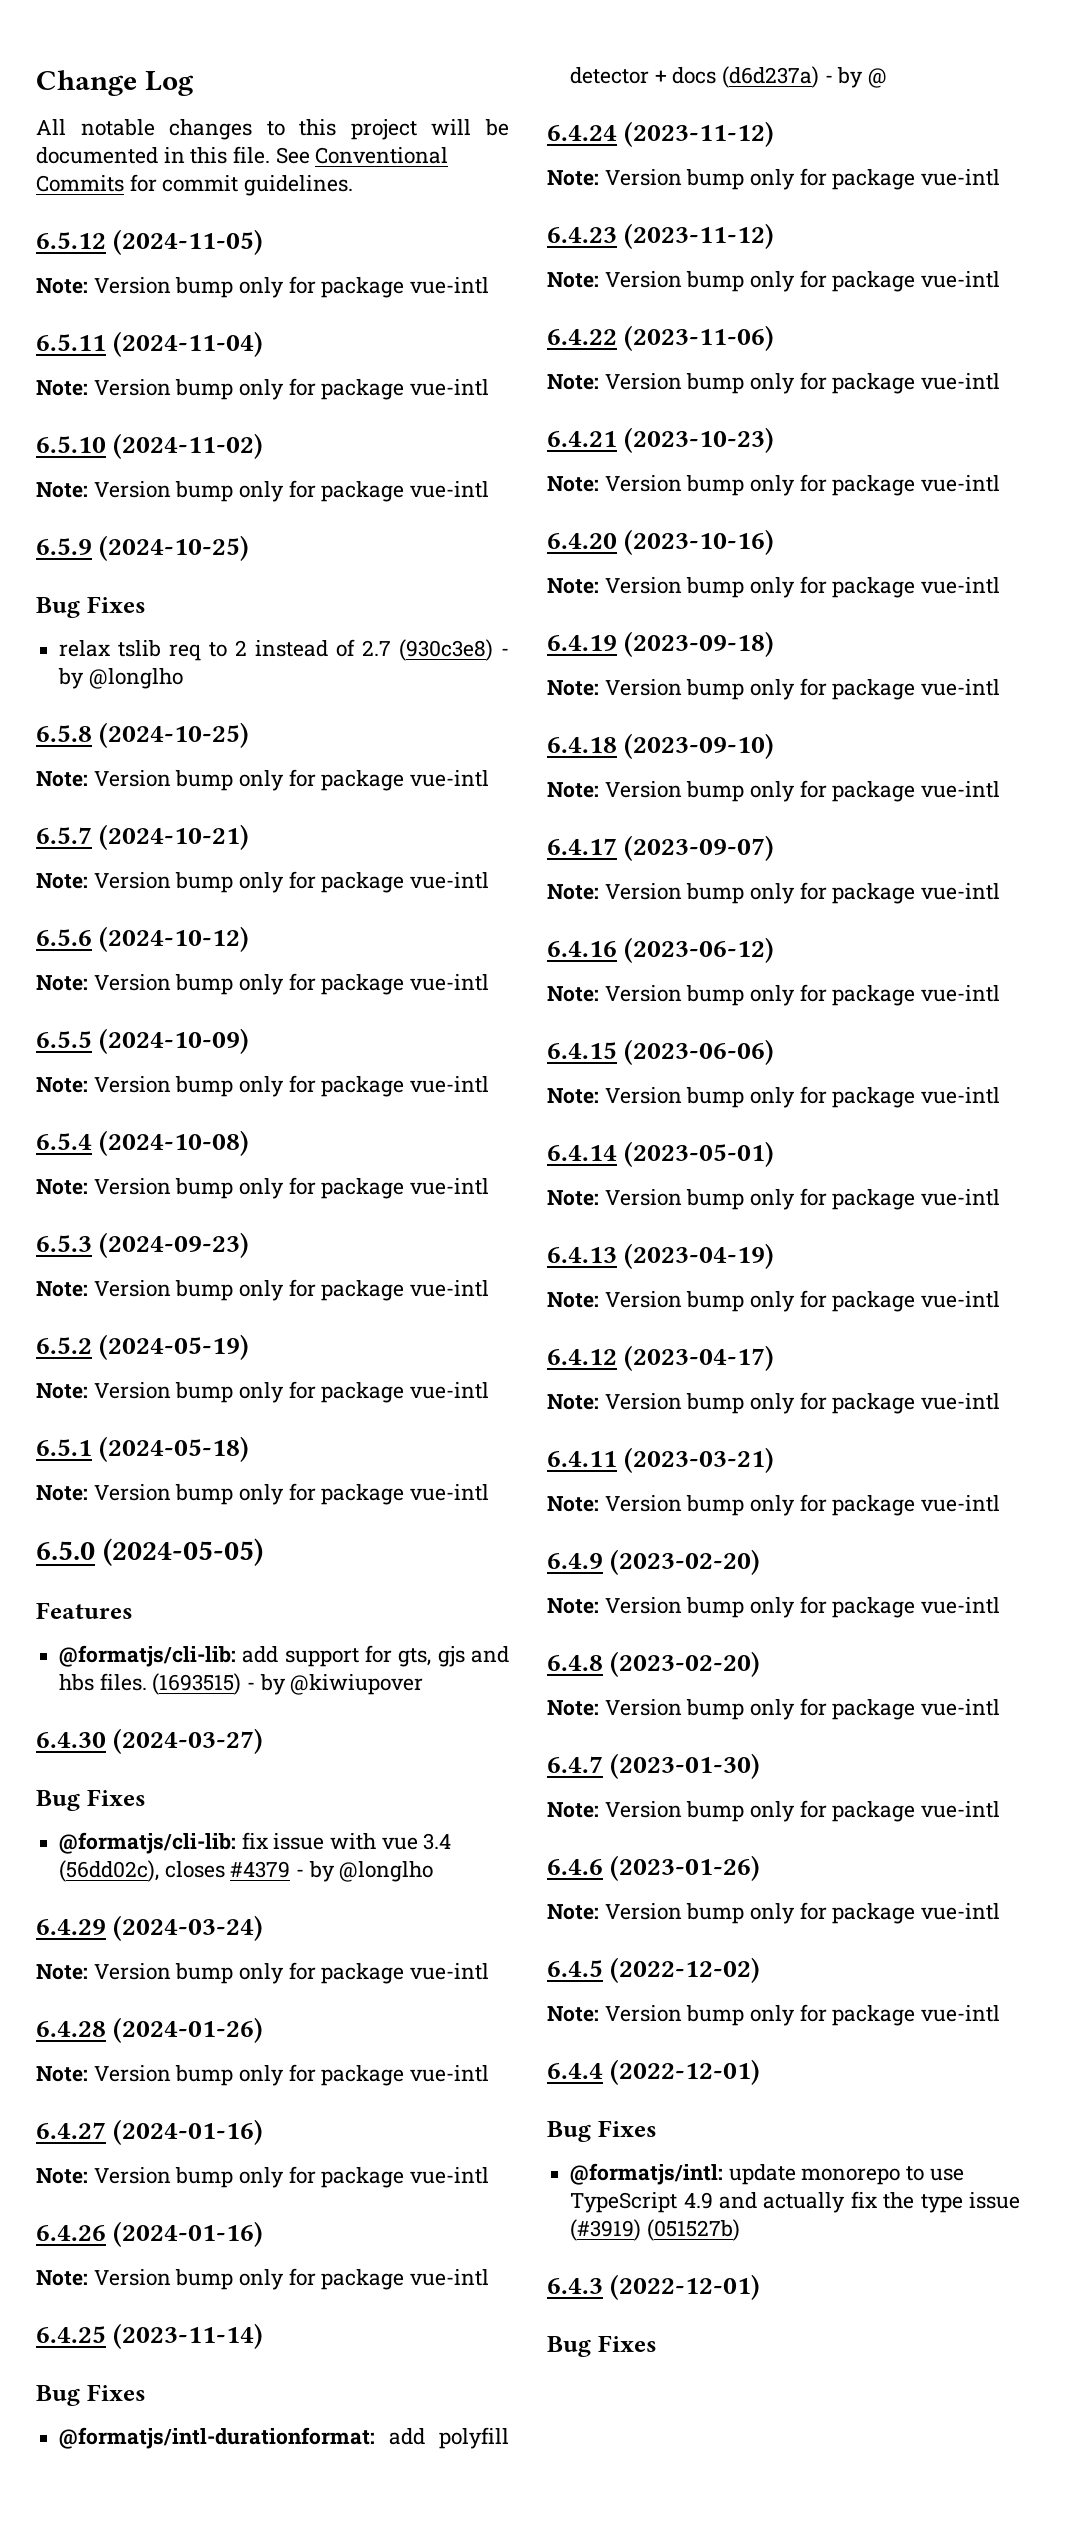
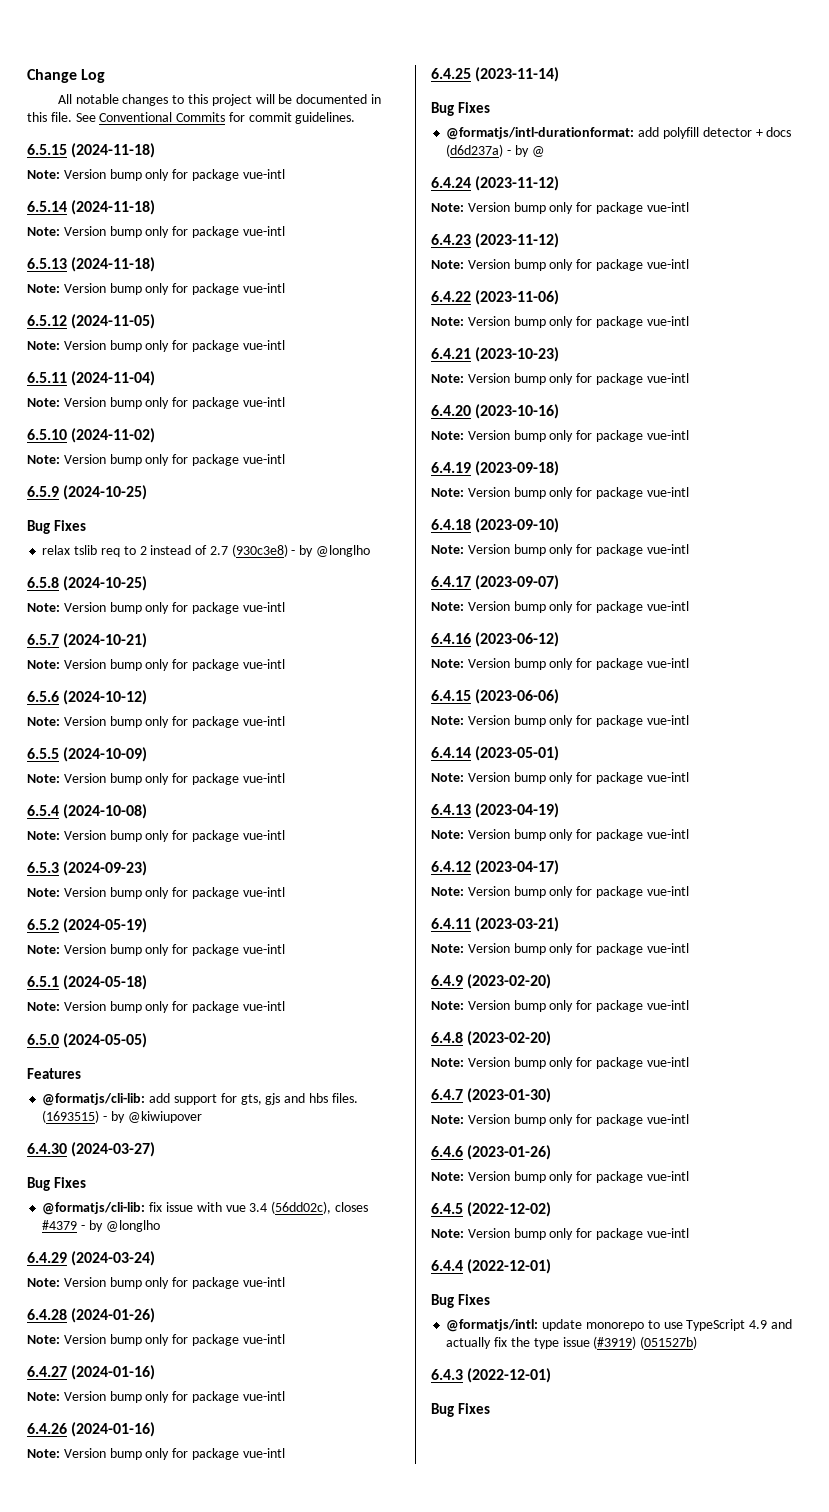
(354, 185) none -> [27,143,156,158] [27,169,285,181] [27,200,156,215] [27,226,285,238] [27,257,156,272] [27,283,285,295] // 6.5.15 (2024-11-18) // Note: Version bump only for package vue-intl // 6.5.14 (2024-11-18) // Note: Version bump only for package vue-intl // 6.5.13 (2024-11-18) // Note: Version bump only for package vue-intl

